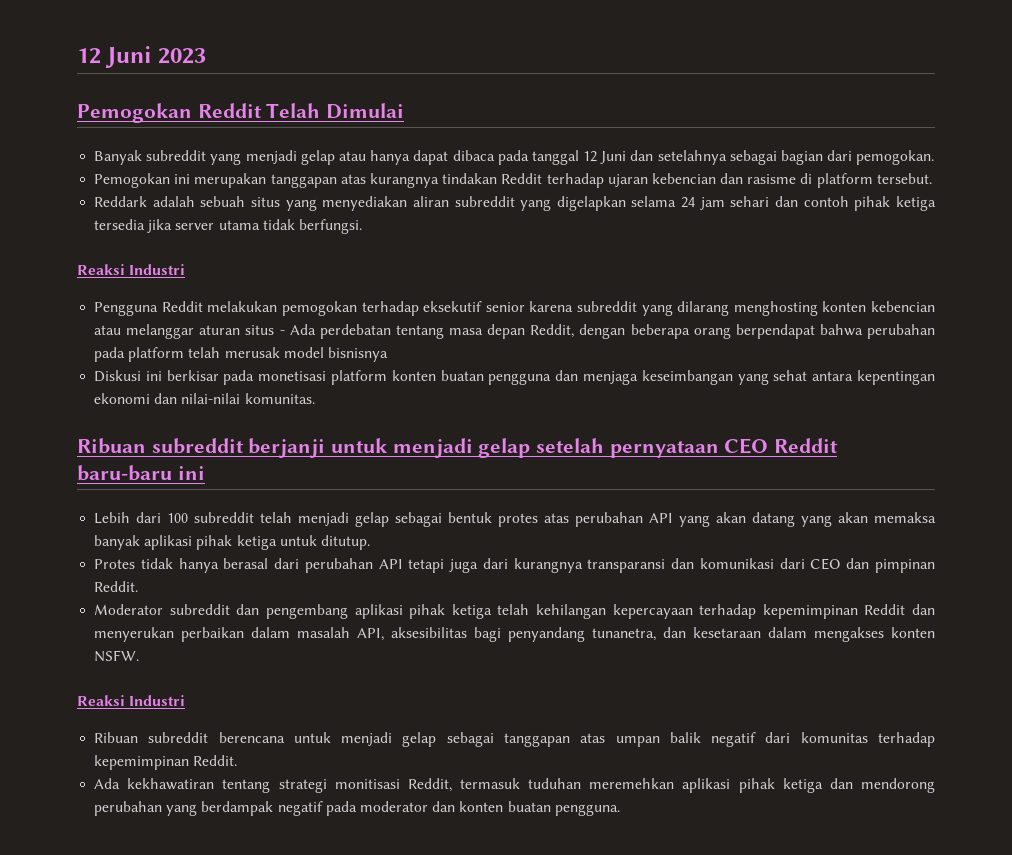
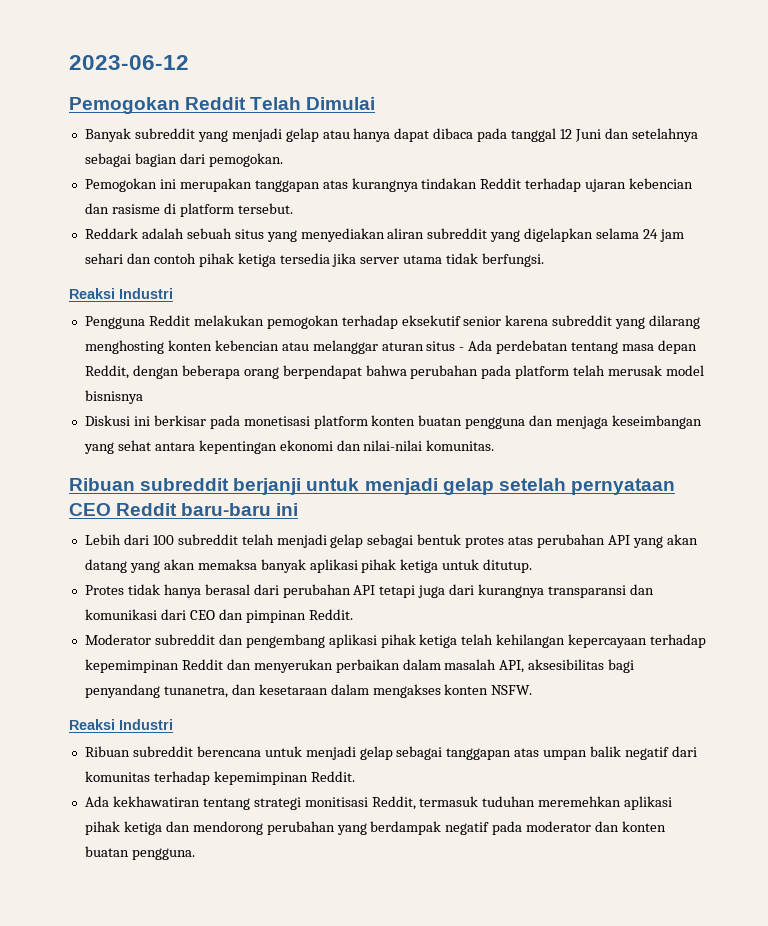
[77,46,206,68] 12 Juni 2023 -> [69,55,189,70] 2023-06-12

